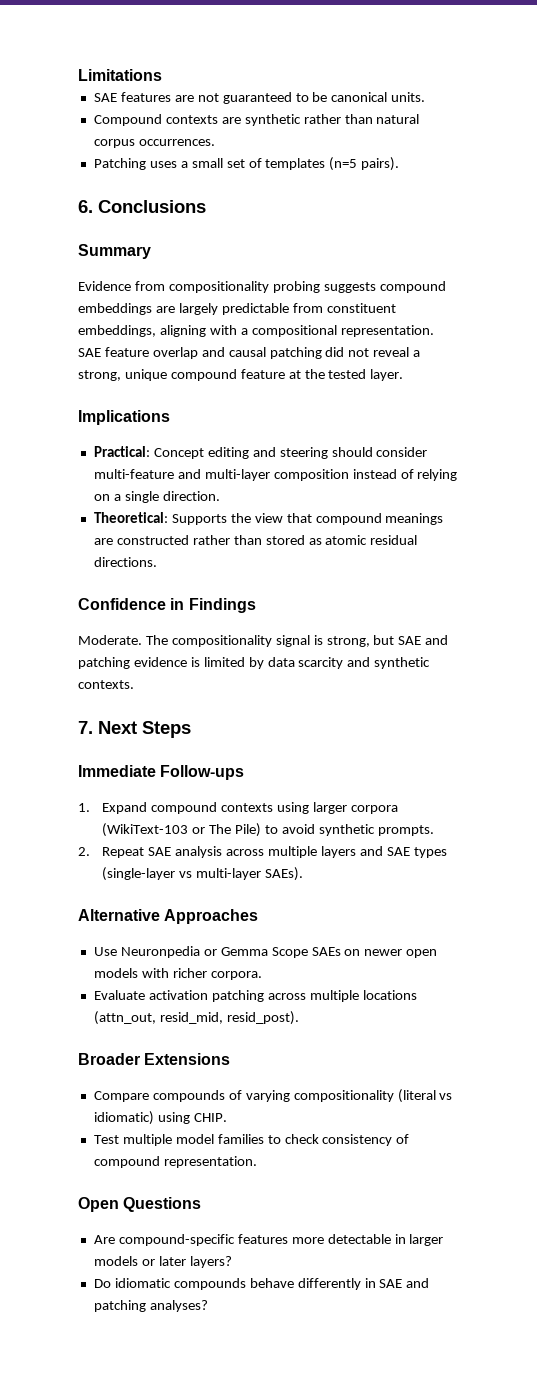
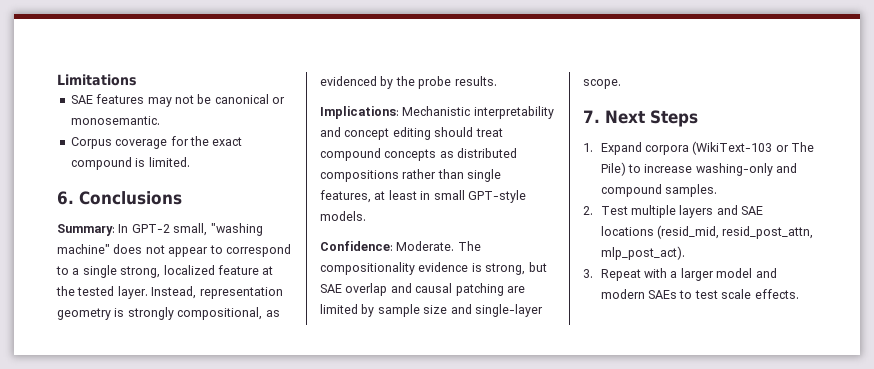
[174,92,426,104] [93,114,420,126] [93,139,215,148] [93,157,400,171] [78,200,206,213] [78,244,151,259] [78,281,446,293] [78,303,396,315] [78,325,434,337] [78,347,421,359] [78,369,237,381] are not guaranteed to be canonical units. // Compound contexts are synthetic rather than natural corpus occurrences. // Patching uses a small set of templates (n=5 pairs). // 6. Conclusions // Summary // Evidence from compositionality probing suggests compound embeddings are largely predictable from constituent embeddings, aligning with a compositional representation. SAE feature overlap and causal patching did not reveal a strong, unique compound -> [147,94,285,107] [70,116,160,125] [70,136,243,149] [70,157,190,170] [57,191,182,205] [57,223,263,236] [57,244,291,257] [56,265,215,278] may not be canonical or monosemantic. // Corpus coverage for the exact compound is limited. // 6. Conclusions // Summary: In GPT-2 small, "washing machine" does not appear to correspond to a single strong, localized
[78,410,170,425] [93,446,428,459] [93,469,458,481] [93,491,220,503] [93,512,444,525] [93,535,418,545] [93,557,157,567] [78,598,256,613] // Implications // Practical: Concept editing and steering should consider multi-feature and multi-layer composition instead of relying on a single direction. // Theoretical: Supports the view that compound meanings are constructed rather than stored as atomic residual directions. // Confidence in Findings // -> [151,286,283,299] [57,307,280,320] [320,76,497,89] [320,106,554,119] [320,127,503,140] [320,148,518,161] [320,169,502,182] [320,190,526,203] [320,211,366,221] [320,241,393,251] Instead, representation geometry is strongly compositional, as evidenced by the probe results. // Implications: Mechanistic interpretability and concept editing should treat compound concepts as distributed compositions rather than single features, at least in small GPT-style models. // Confidence:
[275,635,310,647] signal -> [418,262,469,272] evidence
[425,635,449,645] [78,657,431,669] [78,680,134,689] and patching evidence is limited by data scarcity and synthetic contexts. -> [345,283,525,296] [320,304,543,317] [583,79,621,89] overlap and causal patching are limited by sample size and single-layer scope.
[78,765,245,780] // Immediate Follow-ups -> (698, 118) none
[151,802,348,814] compound contexts using larger -> (642, 148) none
[281,824,434,836] [78,846,447,858] [102,867,304,881] [78,909,259,924] [93,946,438,958] [93,968,262,980] [93,990,417,1002] [93,1011,299,1025] [78,1053,231,1065] [93,1089,453,1103] [93,1111,227,1125] [93,1134,410,1146] [93,1156,257,1168] [78,1197,202,1212] [93,1234,444,1246] [93,1256,232,1268] [93,1278,430,1290] [93,1300,208,1312] avoid synthetic prompts. // 2. Repeat SAE analysis across multiple layers and SAE types (single-layer vs multi-layer SAEs). // Alternative Approaches // Use Neuronpedia or Gemma Scope SAEs on newer open models with richer corpora. // Evaluate activation patching across multiple locations (attn_out, resid_mid, resid_post). // Broader Extensions // Compare compounds of varying compositionality (literal vs idiomatic) using CHIP. // Test multiple model families to check consistency of compound representation. // Open Questions // Are compound-specific features more detectable in larger models or later layers? // Do idiomatic compounds behave differently in SAE and patching analyses? -> [644,163,798,176] [600,184,718,197] [583,205,764,218] [600,225,814,239] [600,246,685,260] [583,268,777,281] [600,289,799,299] increase washing-only and compound samples. // 2. Test multiple layers and SAE locations (resid_mid, resid_post_attn, mlp_post_act). // 3. Repeat with a larger model and modern SAEs to test scale effects.

